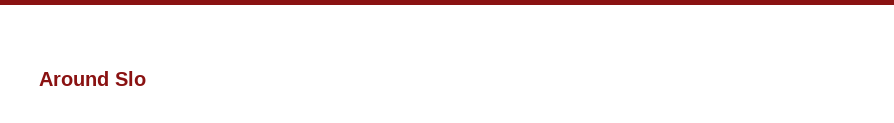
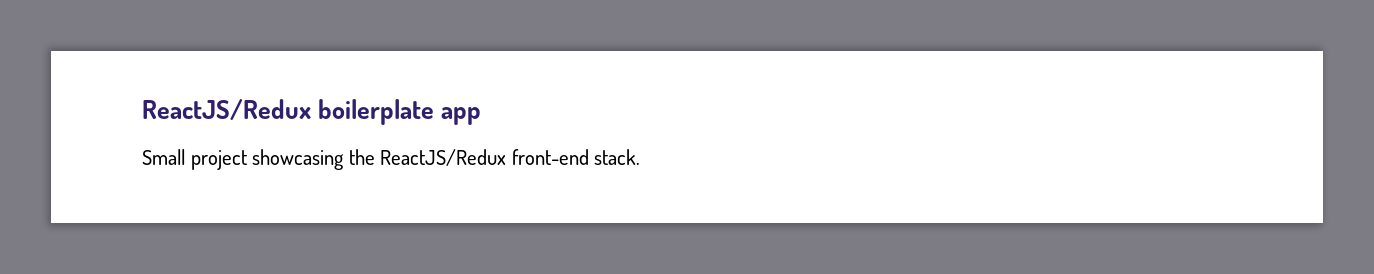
[39,71,146,86] Around Slo -> [142,99,482,125] [142,149,641,170] ReactJS/Redux boilerplate app // Small project showcasing the ReactJS/Redux front-end stack.

